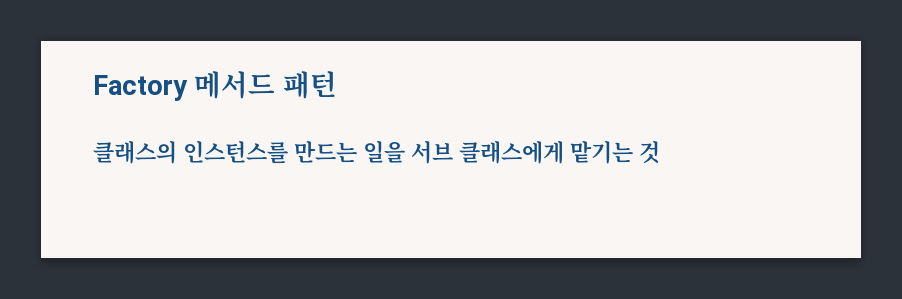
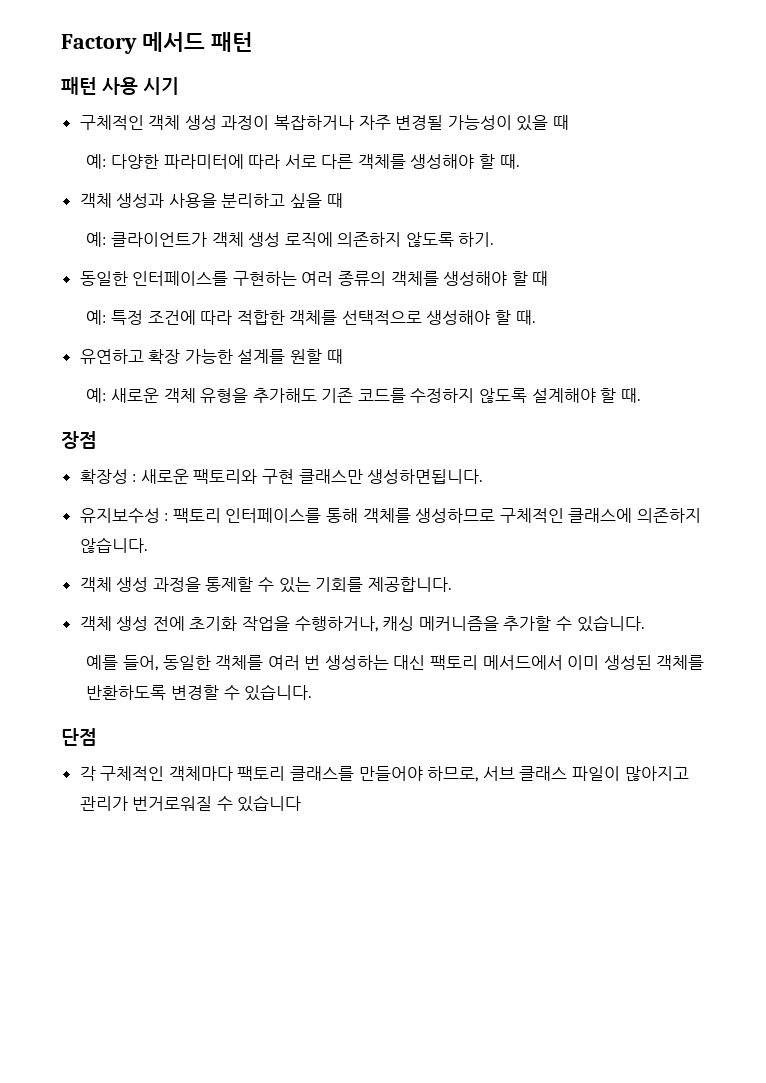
[93,140,660,164] 클래스의 인스턴스를 만드는 일을 서브 클래스에게 맡기는 것 -> [61,77,179,95] [79,115,570,131] [86,154,520,169] [79,193,343,208] [86,232,495,247] [79,271,549,286] [86,310,536,325] [79,349,343,364] [86,388,641,403] [61,431,97,449] [79,469,484,484] [79,508,702,523] [79,537,148,553] [79,577,452,593] [79,615,645,632] [86,655,705,671] [86,684,313,701] [61,728,97,746] [79,766,689,782] [79,795,302,812] 패턴 사용 시기 // 구체적인 객체 생성 과정이 복잡하거나 자주 변경될 가능성이 있을 때 // 예: 다양한 파라미터에 따라 서로 다른 객체를 생성해야 할 때. // 객체 생성과 사용을 분리하고 싶을 때 // 예: 클라이언트가 객체 생성 로직에 의존하지 않도록 하기. // 동일한 인터페이스를 구현하는 여러 종류의 객체를 생성해야 할 때 // 예: 특정 조건에 따라 적합한 객체를 선택적으로 생성해야 할 때. // 유연하고 확장 가능한 설계를 원할 때 // 예: 새로운 객체 유형을 추가해도 기존 코드를 수정하지 않도록 설계해야 할 때. // 장점 // 확장성 : 새로운 팩토리와 구현 클래스만 생성하면됩니다. // 유지보수성 : 팩토리 인터페이스를 통해 객체를 생성하므로 구체적인 클래스에 의존하지 않습니다. // 객체 생성 과정을 통제할 수 있는 기회를 제공합니다. // 객체 생성 전에 초기화 작업을 수행하거나, 캐싱 메커니즘을 추가할 수 있습니다. // 예를 들어, 동일한 객체를 여러 번 생성하는 대신 팩토리 메서드에서 이미 생성된 객체를 반환하도록 변경할 수 있습니다. // 단점 // 각 구체적인 객체마다 팩토리 클래스를 만들어야 하므로, 서브 클래스 파일이 많아지고 관리가 번거로워질 수 있습니다

